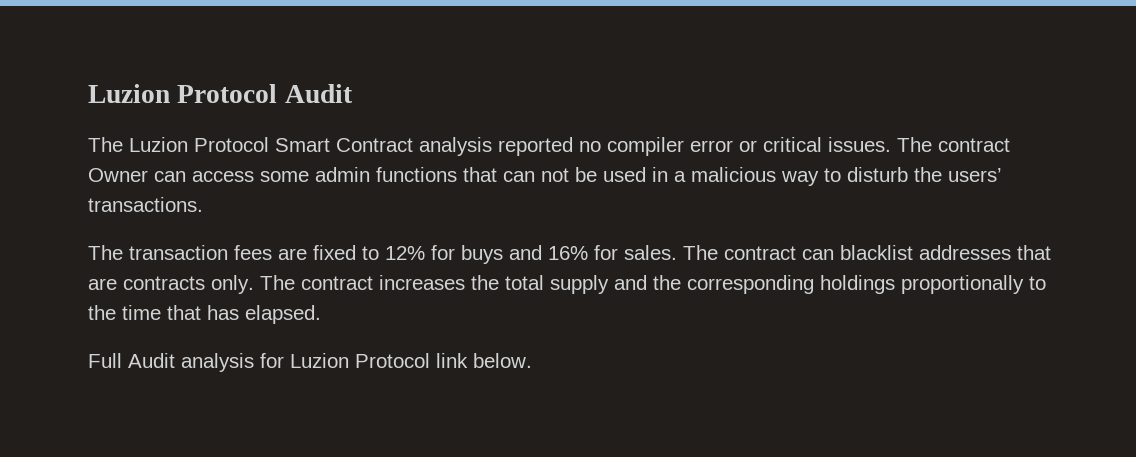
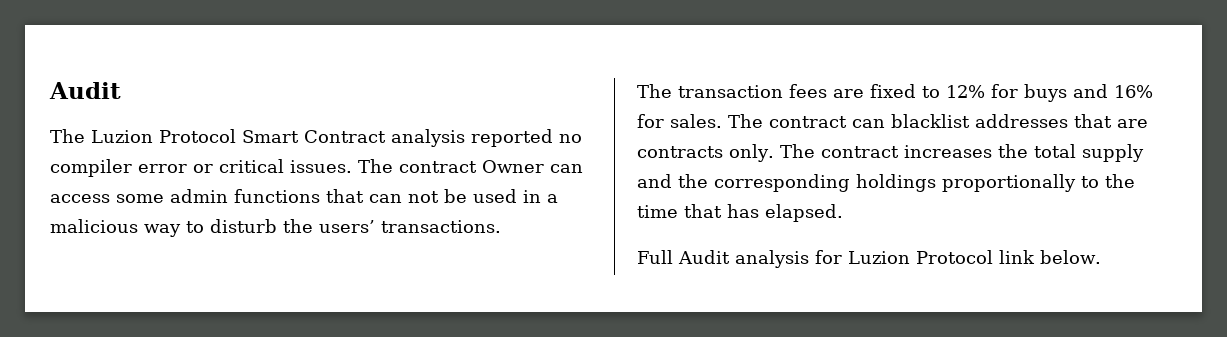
[88,84,278,103] Luzion Protocol -> (49, 90) none

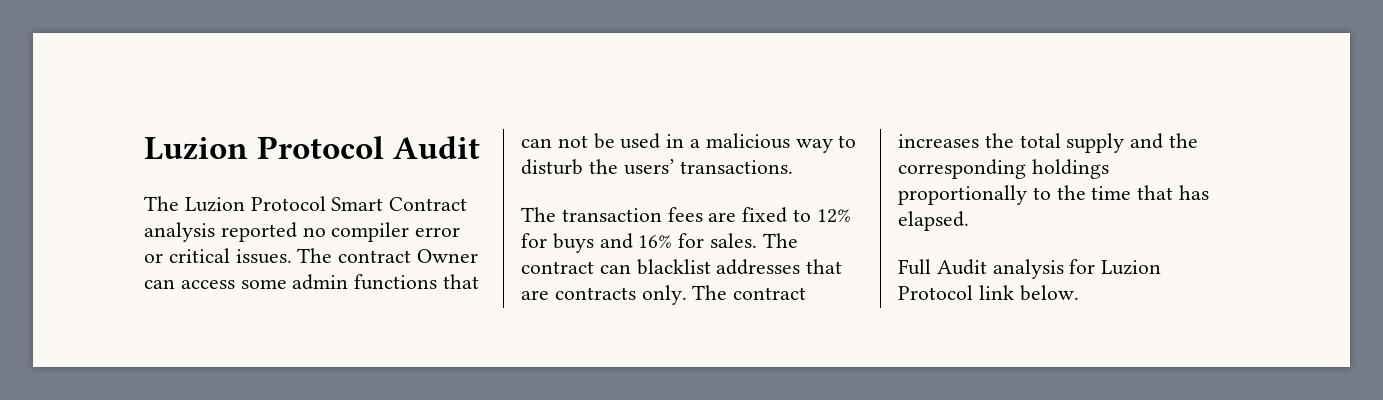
(49, 90) none -> [144,136,385,160] Luzion Protocol

